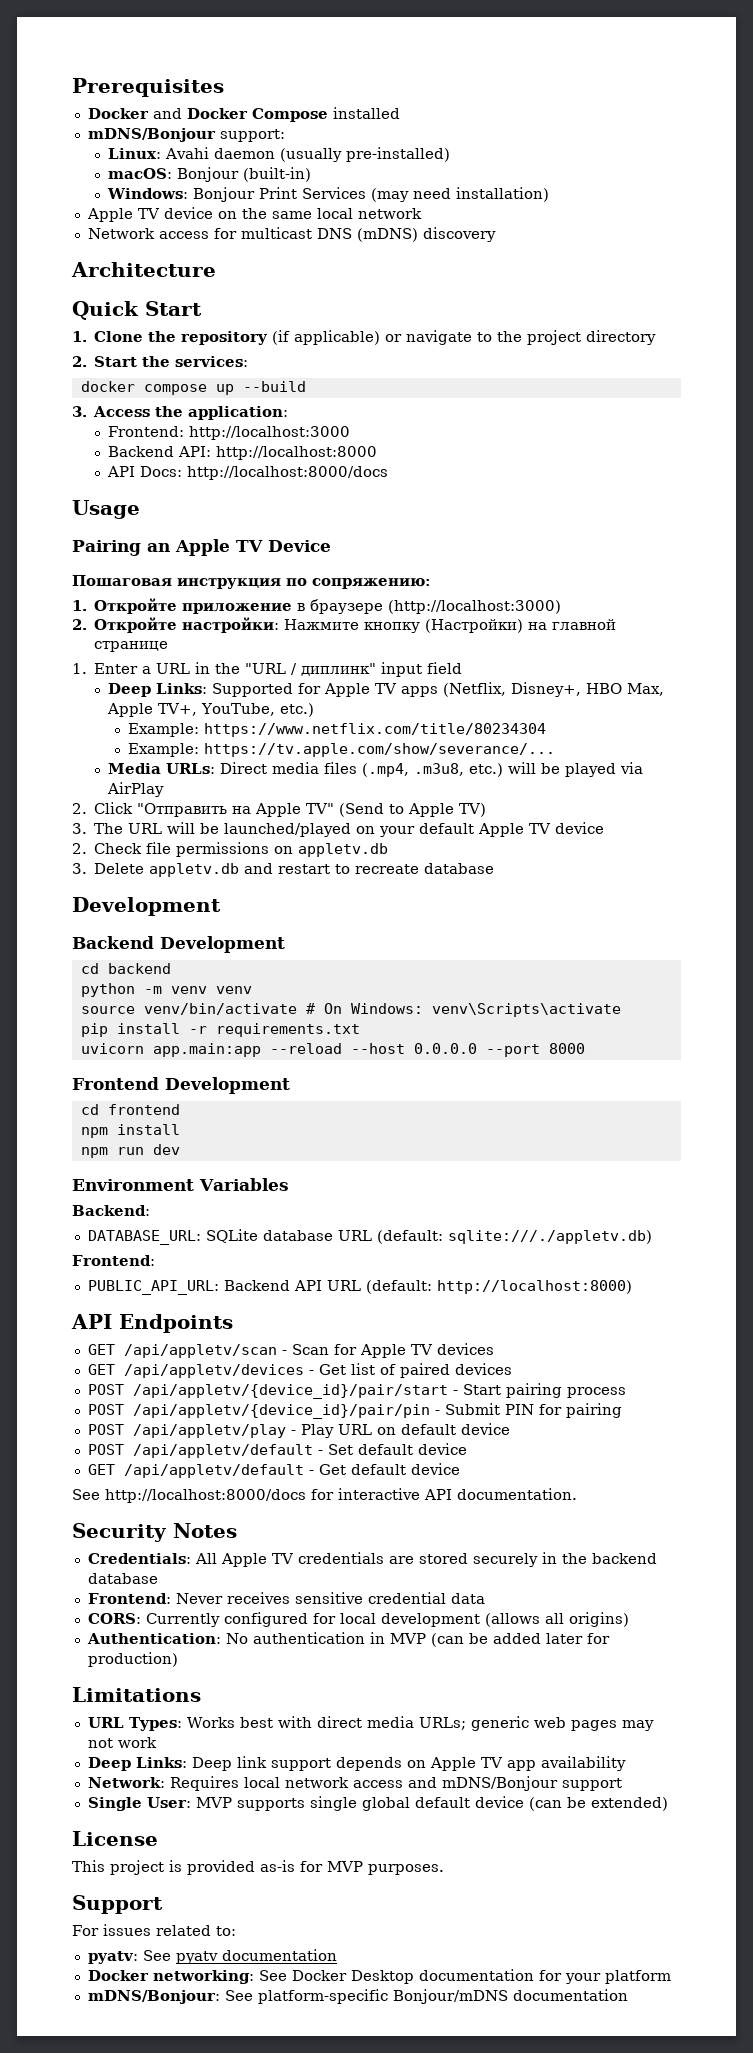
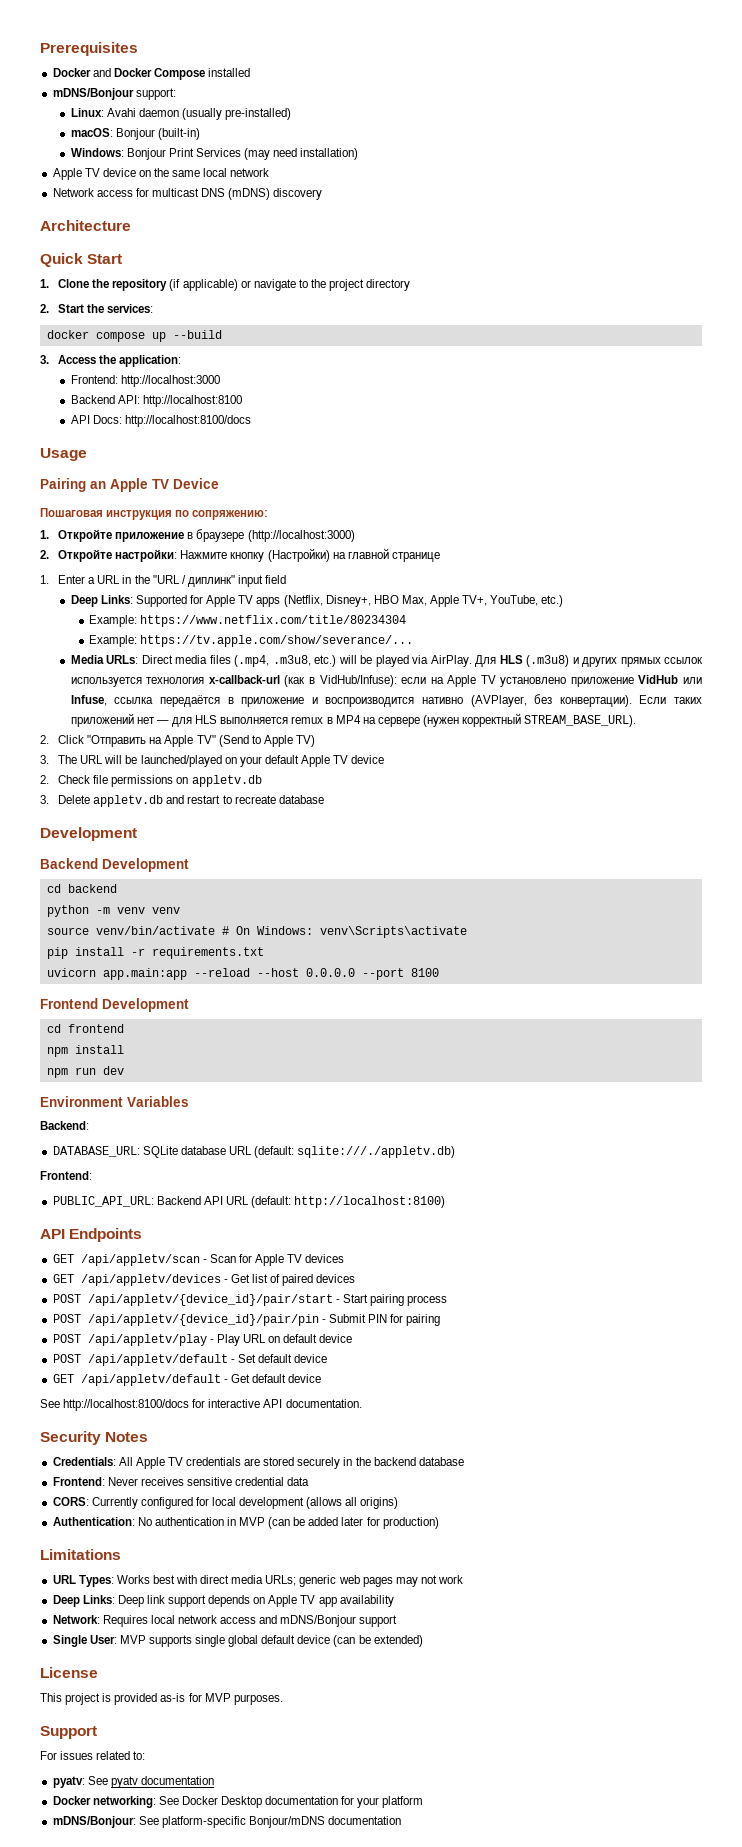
[216,446,378,460] http://localhost:8000 -> [142,395,242,407] http://localhost:8100
[187,466,389,480] http://localhost:8000/docs -> [124,415,251,427] http://localhost:8100/docs
[107,782,165,797] AirPlay -> [430,655,703,667] [70,675,703,687] [70,694,702,707] [70,713,637,727] AirPlay. Для HLS (.m3u8) и других прямых ссылок используется технология x-callback-url (как в VidHub/Infuse): если на Apple TV установлено приложение VidHub или Infuse, ссылка передаётся в приложение и воспроизводится нативно (AVPlayer, без конвертации). Если таких приложений нет — для HLS выполняется remux в MP4 на сервере (нужен корректный STREAM_BASE_URL).
[548,1043,585,1054] 8000 -> [410,968,439,977] 8100
[436,1280,632,1294] http://localhost:8000) -> [294,1196,446,1208] http://localhost:8100)
[105,1489,306,1503] http://localhost:8000/docs -> [63,1399,190,1411] http://localhost:8100/docs

